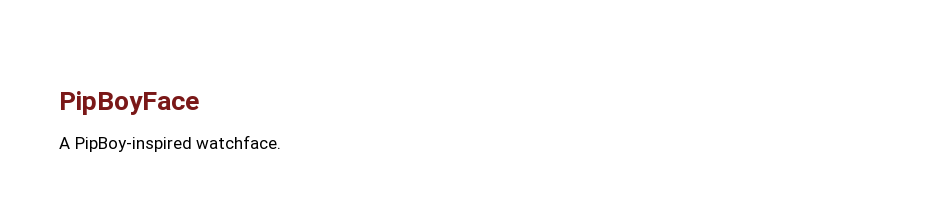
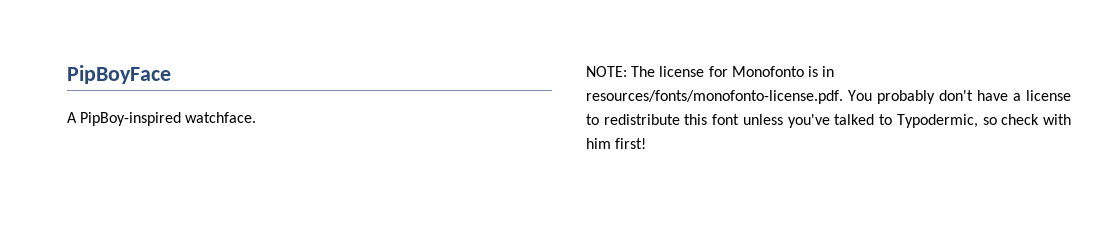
(282, 142) none -> [586,66,835,77] [586,90,1071,104] [586,114,1071,128] [586,138,647,149] // NOTE: The license for Monofonto is in resources/fonts/monofonto-license.pdf. You probably don't have a license to redistribute this font unless you've talked to Typodermic, so check with him first!

